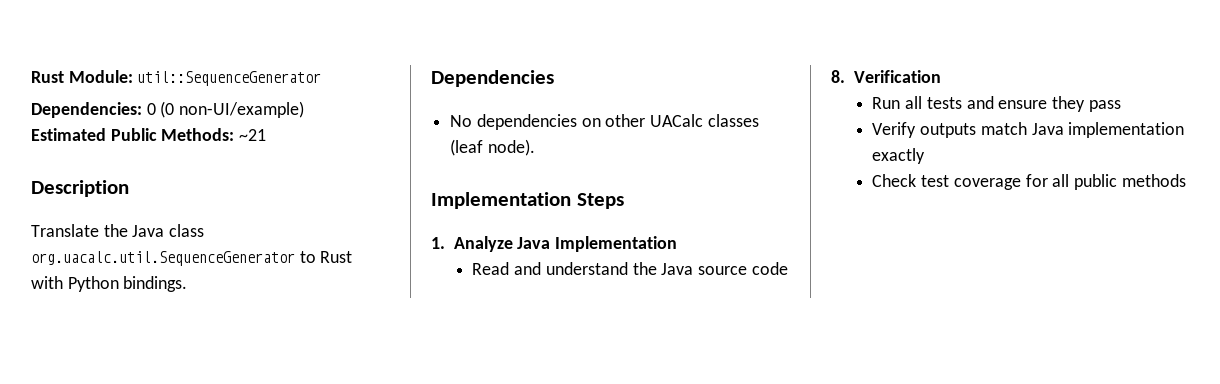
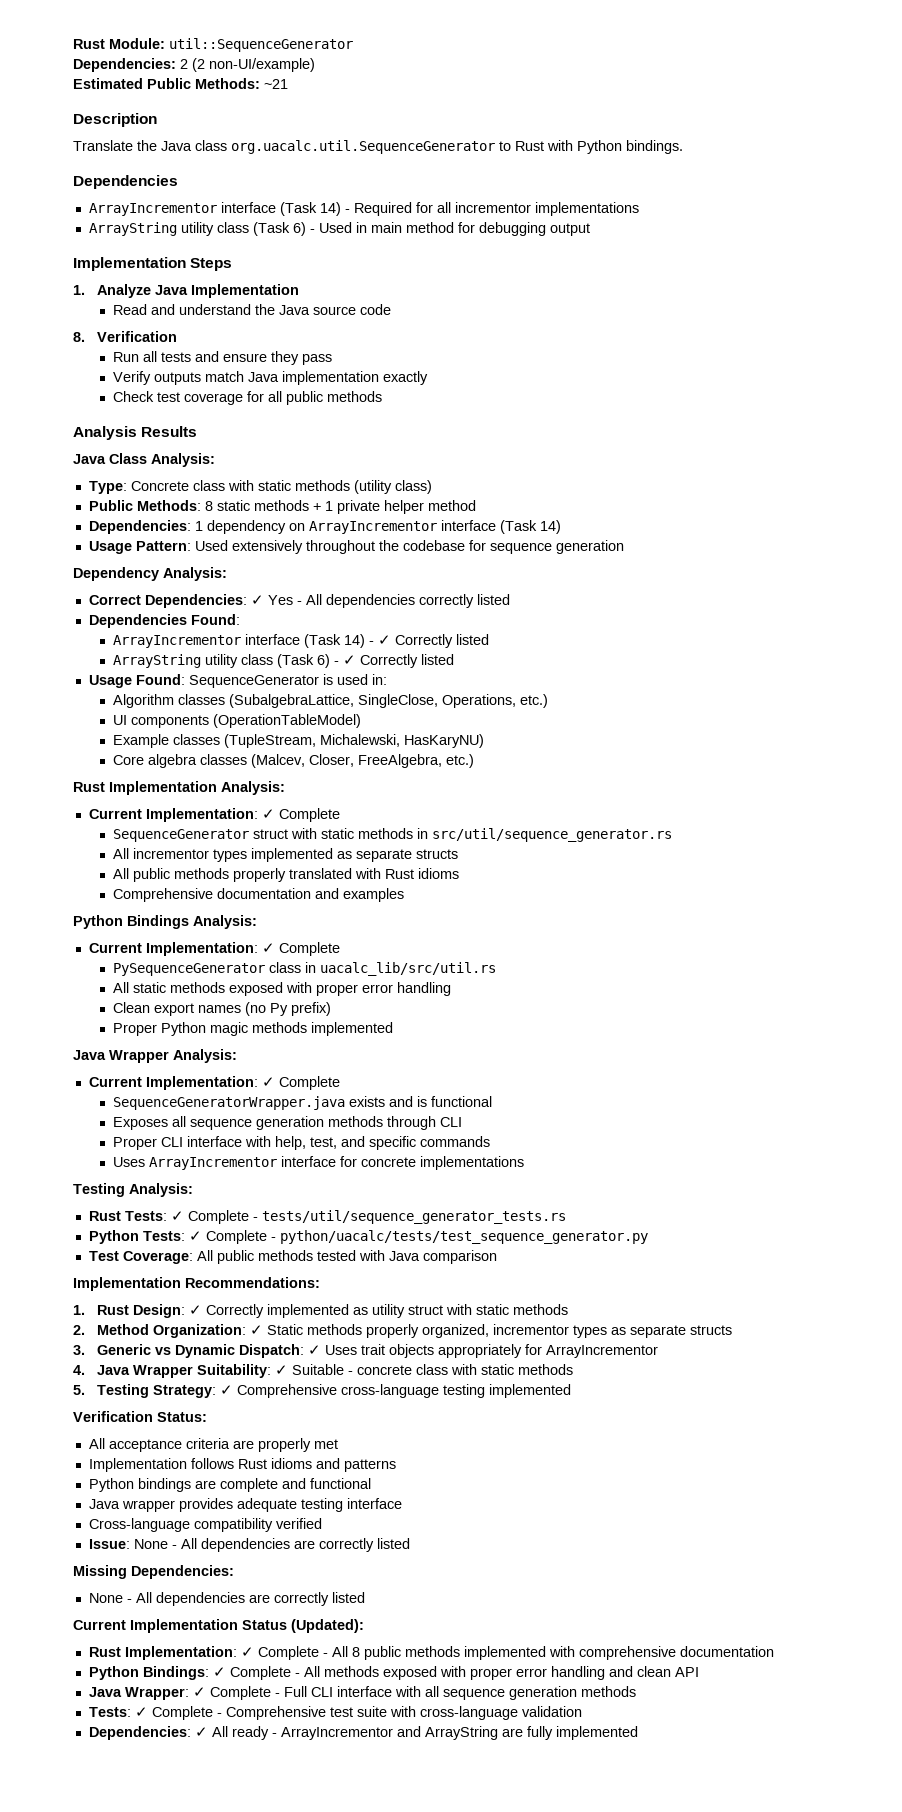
[146,101,175,118] 0 (0 -> [180,58,205,72] 2 (2
[450,114,759,130] [450,139,535,156] No dependencies on other UACalc classes (leaf node). -> [88,202,639,216] [88,222,590,236] ArrayIncrementor interface (Task 14) - Required for all incrementor implementations // ArrayString utility class (Task 6) - Used in main method for debugging output
(1186, 180) none -> [73,426,198,440] [73,453,215,467] [88,480,432,494] [88,500,476,514] [88,520,561,534] [88,540,624,554] [73,567,227,581] [88,594,510,608] [88,614,240,628] [112,634,489,648] [112,654,454,668] [88,674,387,688] [112,694,548,708] [112,714,361,728] [112,734,484,748] [112,754,474,768] [73,781,285,795] [88,808,340,822] [112,828,672,842] [112,848,458,862] [112,868,459,882] [112,888,404,902] [73,915,257,929] [88,942,340,956] [112,962,496,976] [112,982,451,996] [112,1002,331,1016] [112,1022,393,1036] [73,1049,237,1063] [88,1076,340,1090] [112,1096,492,1110] [112,1116,462,1130] [112,1136,490,1150] [112,1156,524,1170] [73,1183,193,1197] [88,1210,566,1224] [88,1230,648,1244] [88,1250,497,1264] [73,1277,320,1291] [73,1304,568,1318] [73,1324,732,1338] [73,1344,658,1358] [73,1364,573,1378] [73,1384,571,1398] [73,1411,207,1422] [88,1438,338,1452] [88,1458,396,1472] [88,1478,371,1492] [88,1498,402,1512] [88,1518,322,1532] [88,1538,410,1552] [73,1565,234,1579] [88,1592,365,1606] [73,1619,364,1633] [88,1646,774,1660] [88,1666,699,1680] [88,1686,636,1700] [88,1706,582,1720] [88,1726,638,1740] // Analysis Results // Java Class Analysis: // Type: Concrete class with static methods (utility class) // Public Methods: 8 static methods + 1 private helper method // Dependencies: 1 dependency on ArrayIncrementor interface (Task 14) // Usage Pattern: Used extensively throughout the codebase for sequence generation // Dependency Analysis: // Correct Dependencies: ✓ Yes - All dependencies correctly listed // Dependencies Found: // ArrayIncrementor interface (Task 14) - ✓ Correctly listed // ArrayString utility class (Task 6) - ✓ Correctly listed // Usage Found: SequenceGenerator is used in: // Algorithm classes (SubalgebraLattice, SingleClose, Operations, etc.) // UI components (OperationTableModel) // Example classes (TupleStream, Michalewski, HasKaryNU) // Core algebra classes (Malcev, Closer, FreeAlgebra, etc.) // Rust Implementation Analysis: // Current Implementation: ✓ Complete // SequenceGenerator struct with static methods in src/util/sequence_generator.rs // All incrementor types implemented as separate structs // All public methods properly translated with Rust idioms // Comprehensive documentation and examples // Python Bindings Analysis: // Current Implementation: ✓ Complete // PySequenceGenerator class in uacalc_lib/src/util.rs // All static methods exposed with proper error handling // Clean export names (no Py prefix) // Proper Python magic methods implemented // Java Wrapper Analysis: // Current Implementation: ✓ Complete // SequenceGeneratorWrapper.java exists and is functional // Exposes all sequence generation methods through CLI // Proper CLI interface with help, test, and specific commands // Uses ArrayIncrementor interface for concrete implementations // Testing Analysis: // Rust Tests: ✓ Complete - tests/util/sequence_generator_tests.rs // Python Tests: ✓ Complete - python/uacalc/tests/test_sequence_generator.py // Test Coverage: All public methods tested with Java comparison // Implementation Recommendations: // 1. Rust Design: ✓ Correctly implemented as utility struct with static methods // 2. Method Organization: ✓ Static methods properly organized, incrementor types as separate structs // 3. Generic vs Dynamic Dispatch: ✓ Uses trait objects appropriately for ArrayIncrementor // 4. Java Wrapper Suitability: ✓ Suitable - concrete class with static methods // 5. Testing Strategy: ✓ Comprehensive cross-language testing implemented // Verification Status: // All acceptance criteria are properly met // Implementation follows Rust idioms and patterns // Python bindings are complete and functional // Java wrapper provides adequate testing interface // Cross-language compatibility verified // Issue: None - All dependencies are correctly listed // Missing Dependencies: // None - All dependencies are correctly listed // Current Implementation Status (Updated): // Rust Implementation: ✓ Complete - All 8 public methods implemented with comprehensive documentation // Python Bindings: ✓ Complete - All methods exposed with proper error handling and clean API // Java Wrapper: ✓ Complete - Full CLI interface with all sequence generation methods // Tests: ✓ Complete - Comprehensive test suite with cross-language validation // Dependencies: ✓ All ready - ArrayIncrementor and ArrayString are fully implemented

